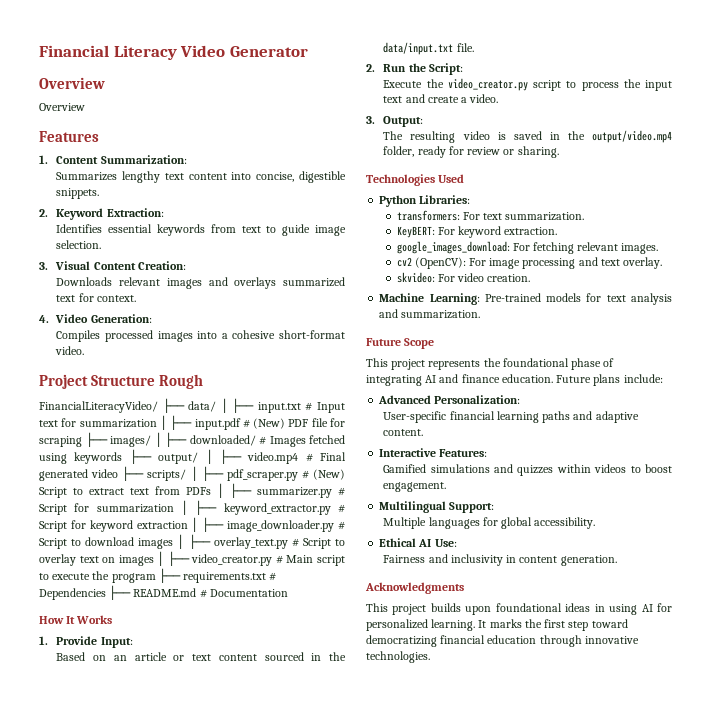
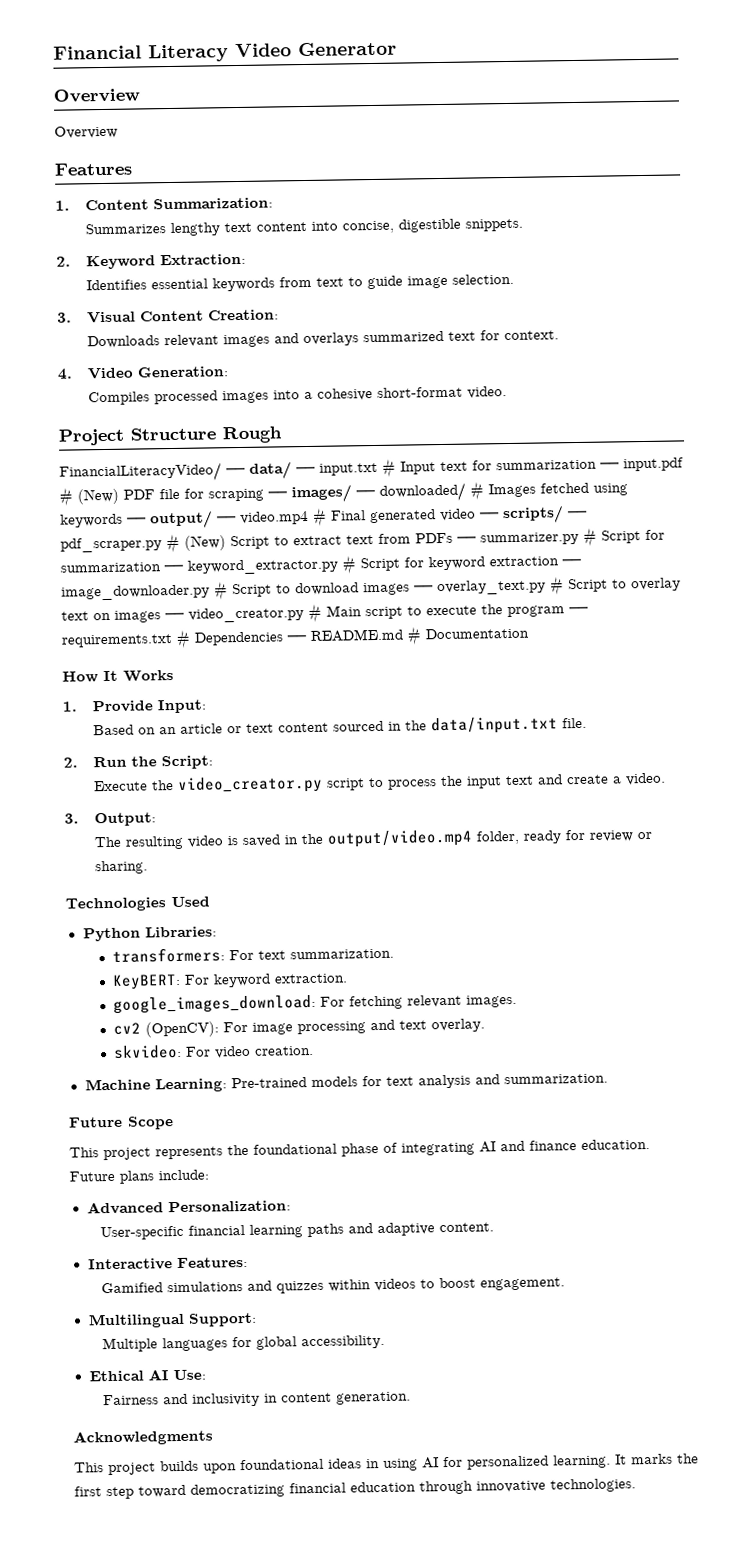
[162,398,255,413] ├── data/ │ ├── -> [225,461,316,479] ── data/ ──
[159,415,193,430] │ ├── -> [599,462,620,469] ──
[85,432,187,447] ├── images/ │ ├── -> [267,484,376,503] ── images/ ──
[129,449,242,464] ├── output/ │ ├── -> [126,510,237,529] ── output/ ──
[122,466,224,481] ├── scripts/ │ ├── -> [479,505,588,524] ── scripts/ ──
[217,483,252,498] │ ├── -> [456,536,477,543] ──
[181,500,218,515] │ ├── -> [163,564,184,572] ──
[191,517,225,532] │ ├── -> [561,558,582,566] ──
[177,534,211,549] │ ├── -> [413,585,434,592] ──
[157,551,190,566] │ ├── -> [164,612,185,620] ──
[158,568,181,583] ├── -> [568,606,589,614] ──
[109,585,132,600] ├── -> [286,635,307,642] ──

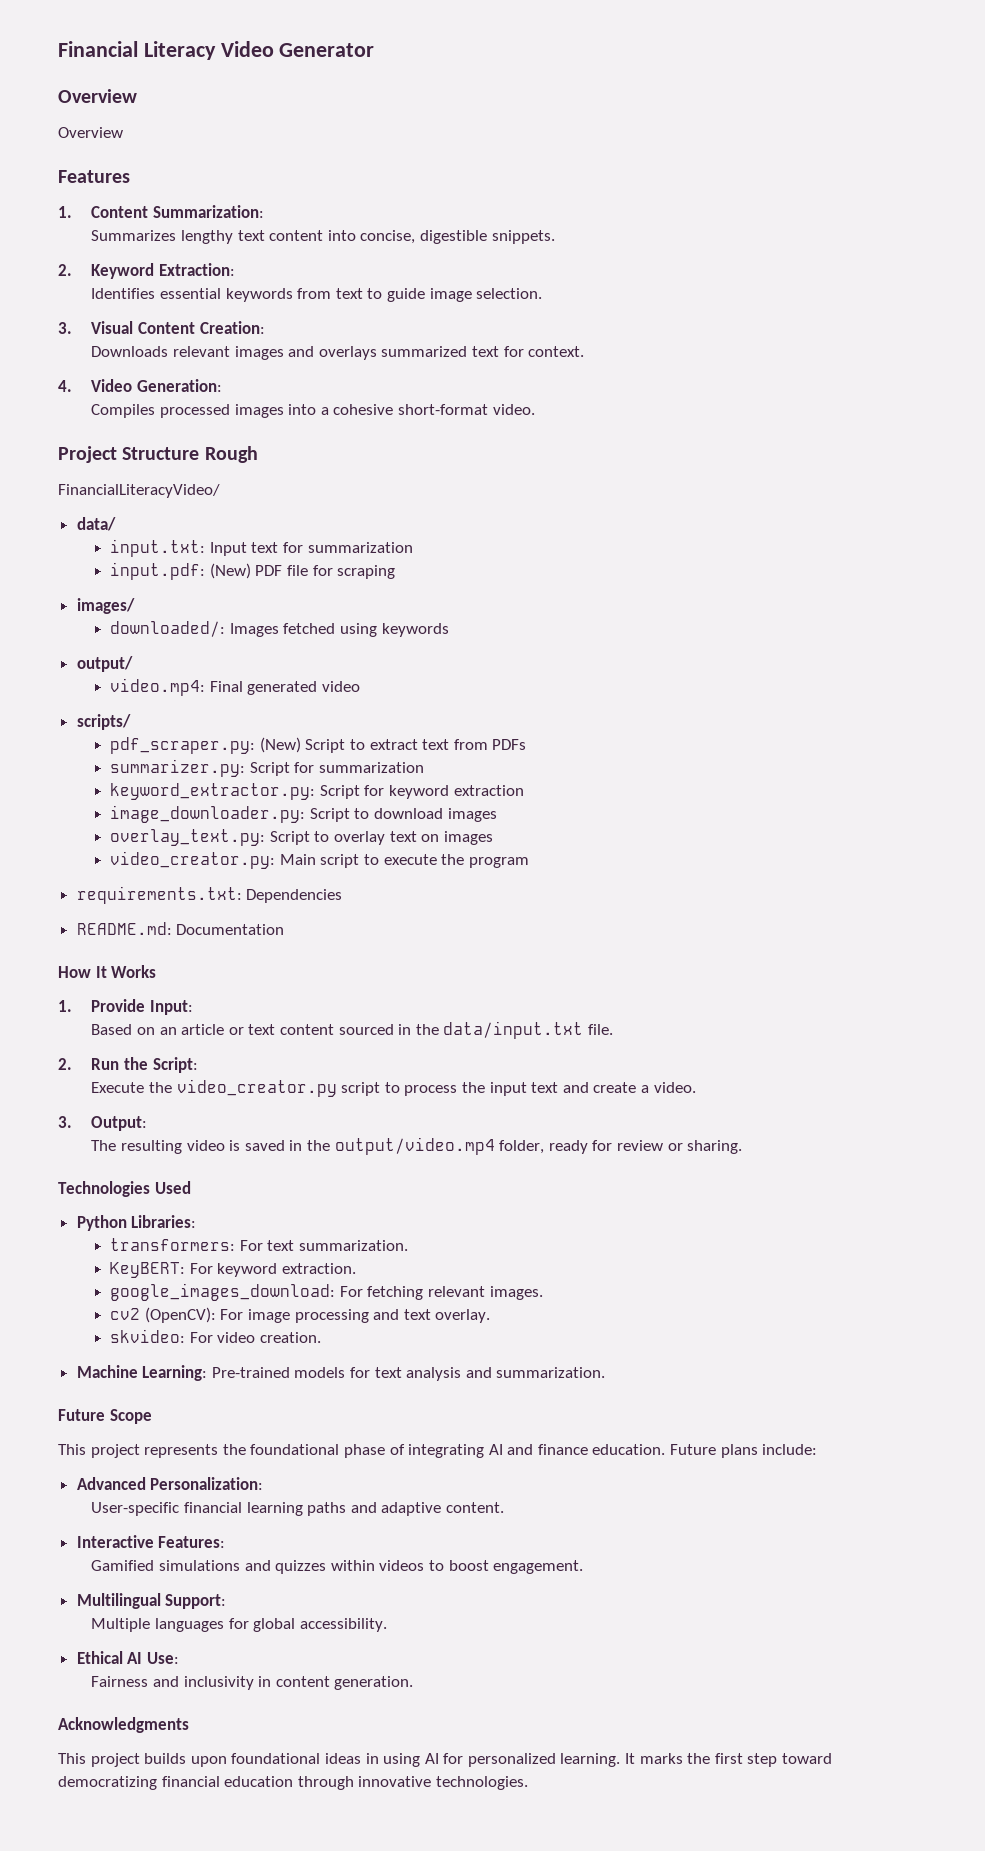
[225,467,246,475] ── -> (220, 491) //
[295,458,396,478] ── input.txt # -> [110,539,206,557] // input.txt:
[599,457,684,472] [59,487,73,507] ── input.pdf # -> [110,562,206,580] // input.pdf:
[267,491,288,498] ── -> (396, 572) //
[355,481,484,502] ── downloaded/ # -> [110,621,226,637] // downloaded/:
[126,517,147,524] ── -> (449, 630) //
[216,507,327,527] ── video.mp4 # -> [110,678,206,696] // video.mp4:
[479,512,500,519] ── -> (360, 686) //
[567,510,588,518] [60,533,180,554] ── pdf_scraper.py # -> [110,737,256,754] // pdf_scraper.py:
[456,527,597,547] ── summarizer.py # -> [110,759,246,777] // summarizer.py:
[163,555,356,575] ── keyword_extractor.py # -> [110,783,316,800] // keyword_extractor.py:
[561,558,582,566] [61,581,228,601] ── image_downloader.py # -> [110,805,306,823] // image_downloader.py:
[413,576,564,596] ── overlay_text.py # -> [110,829,266,846] // overlay_text.py:
[164,603,322,623] ── video_creator.py # -> [110,851,276,869] // video_creator.py:
[568,606,589,614] [61,626,422,649] ── requirements.txt # Dependencies ── README.md # -> [76,886,343,904] [76,922,172,935] // requirements.txt: Dependencies // README.md:

